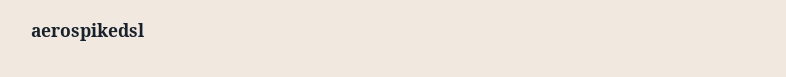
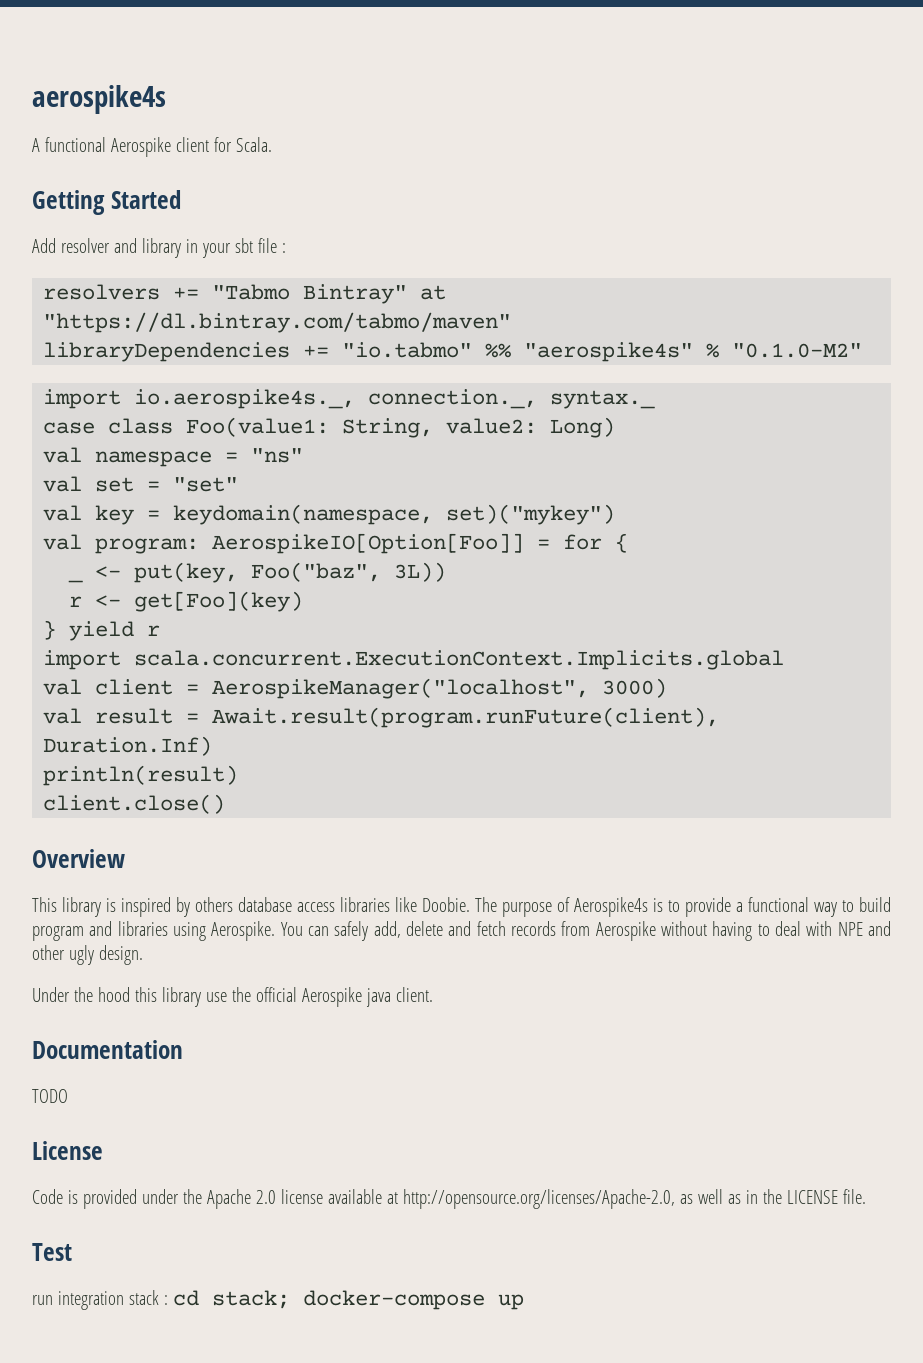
[31,23,144,41] aerospikedsl -> [32,85,166,114] [32,137,272,157] [32,190,181,215] [32,238,286,258] [43,284,447,304] [43,312,512,333] [43,342,863,362] [43,389,656,409] [43,417,616,438] [43,447,304,467] [43,476,239,492] [43,504,616,525] [43,533,629,554] [68,578,84,583] [95,562,447,583] [69,591,304,612] [43,620,161,641] [43,650,785,670] [43,678,668,699] [43,707,720,728] [43,736,213,756] [43,765,239,786] [43,794,226,814] [32,849,125,868] [32,897,891,917] [32,921,892,941] [32,945,143,965] [32,987,433,1007] [32,1040,183,1059] [32,1089,68,1103] [32,1141,103,1160] [32,1189,866,1209] [32,1243,72,1261] [32,1290,524,1310] aerospike4s // A functional Aerospike client for Scala. // Getting Started // Add resolver and library in your sbt file : // resolvers += "Tabmo Bintray" at "https://dl.bintray.com/tabmo/maven" // libraryDependencies += "io.tabmo" %% "aerospike4s" % "0.1.0-M2" // import io.aerospike4s._, connection._, syntax._ // case class Foo(value1: String, value2: Long) // val namespace = "ns" // val set = "set" // val key = keydomain(namespace, set)("mykey") // val program: AerospikeIO[Option[Foo]] = for { // _ <- put(key, Foo("baz", 3L)) // r <- get[Foo](key) // } yield r // import scala.concurrent.ExecutionContext.Implicits.global // val client = AerospikeManager("localhost", 3000) // val result = Await.result(program.runFuture(client), Duration.Inf) // println(result) // client.close() // Overview // This library is inspired by others database access libraries like Doobie. The purpose of Aerospike4s is to provide a functional way to build program and libraries using Aerospike. You can safely add, delete and fetch records from Aerospike without having to deal with NPE and other ugly design. // Under the hood this library use the official Aerospike java client. // Documentation // TODO // License // Code is provided under the Apache 2.0 license available at http://opensource.org/licenses/Apache-2.0, as well as in the LICENSE file. // Test // run integration stack : cd stack; docker-compose up

